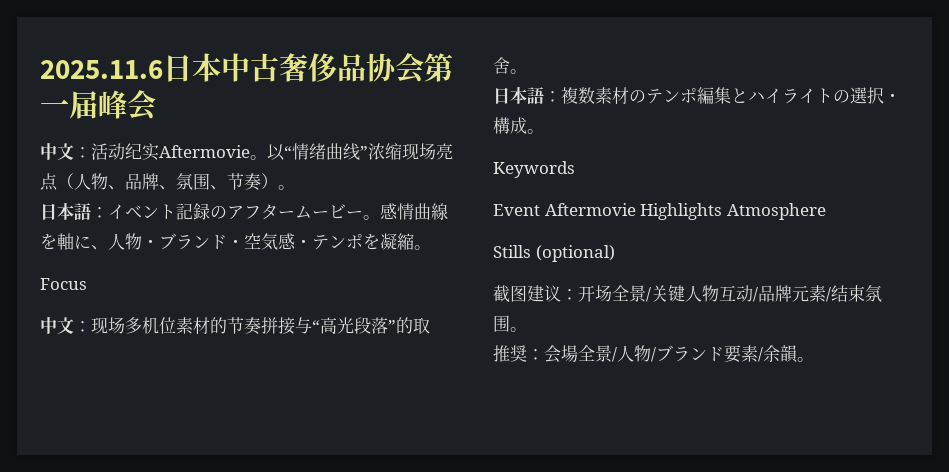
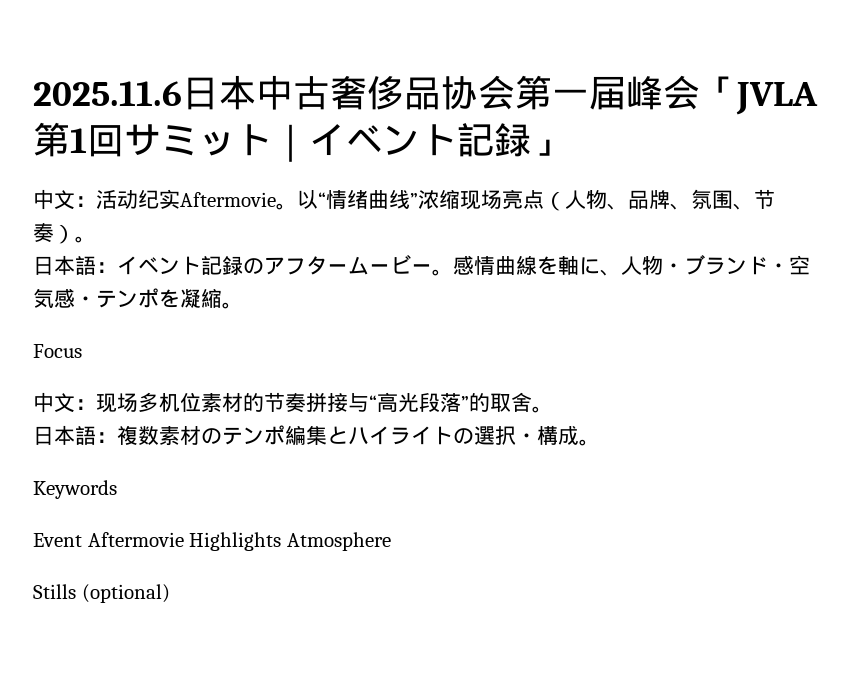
(156, 105) none -> [700,76,818,115] [33,122,568,162] 「JVLA第1回サミット｜イベント記録」
[493,285,882,303] [493,315,527,332] [493,345,814,363] // 截图建议：开场全景/关键人物互动/品牌元素/结束氛围。 // 推奨：会場全景/人物/ブランド要素/余韻。 -> (170, 593) none

